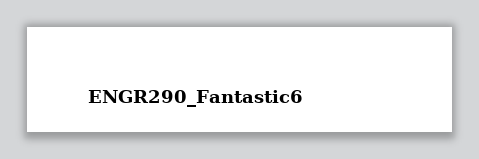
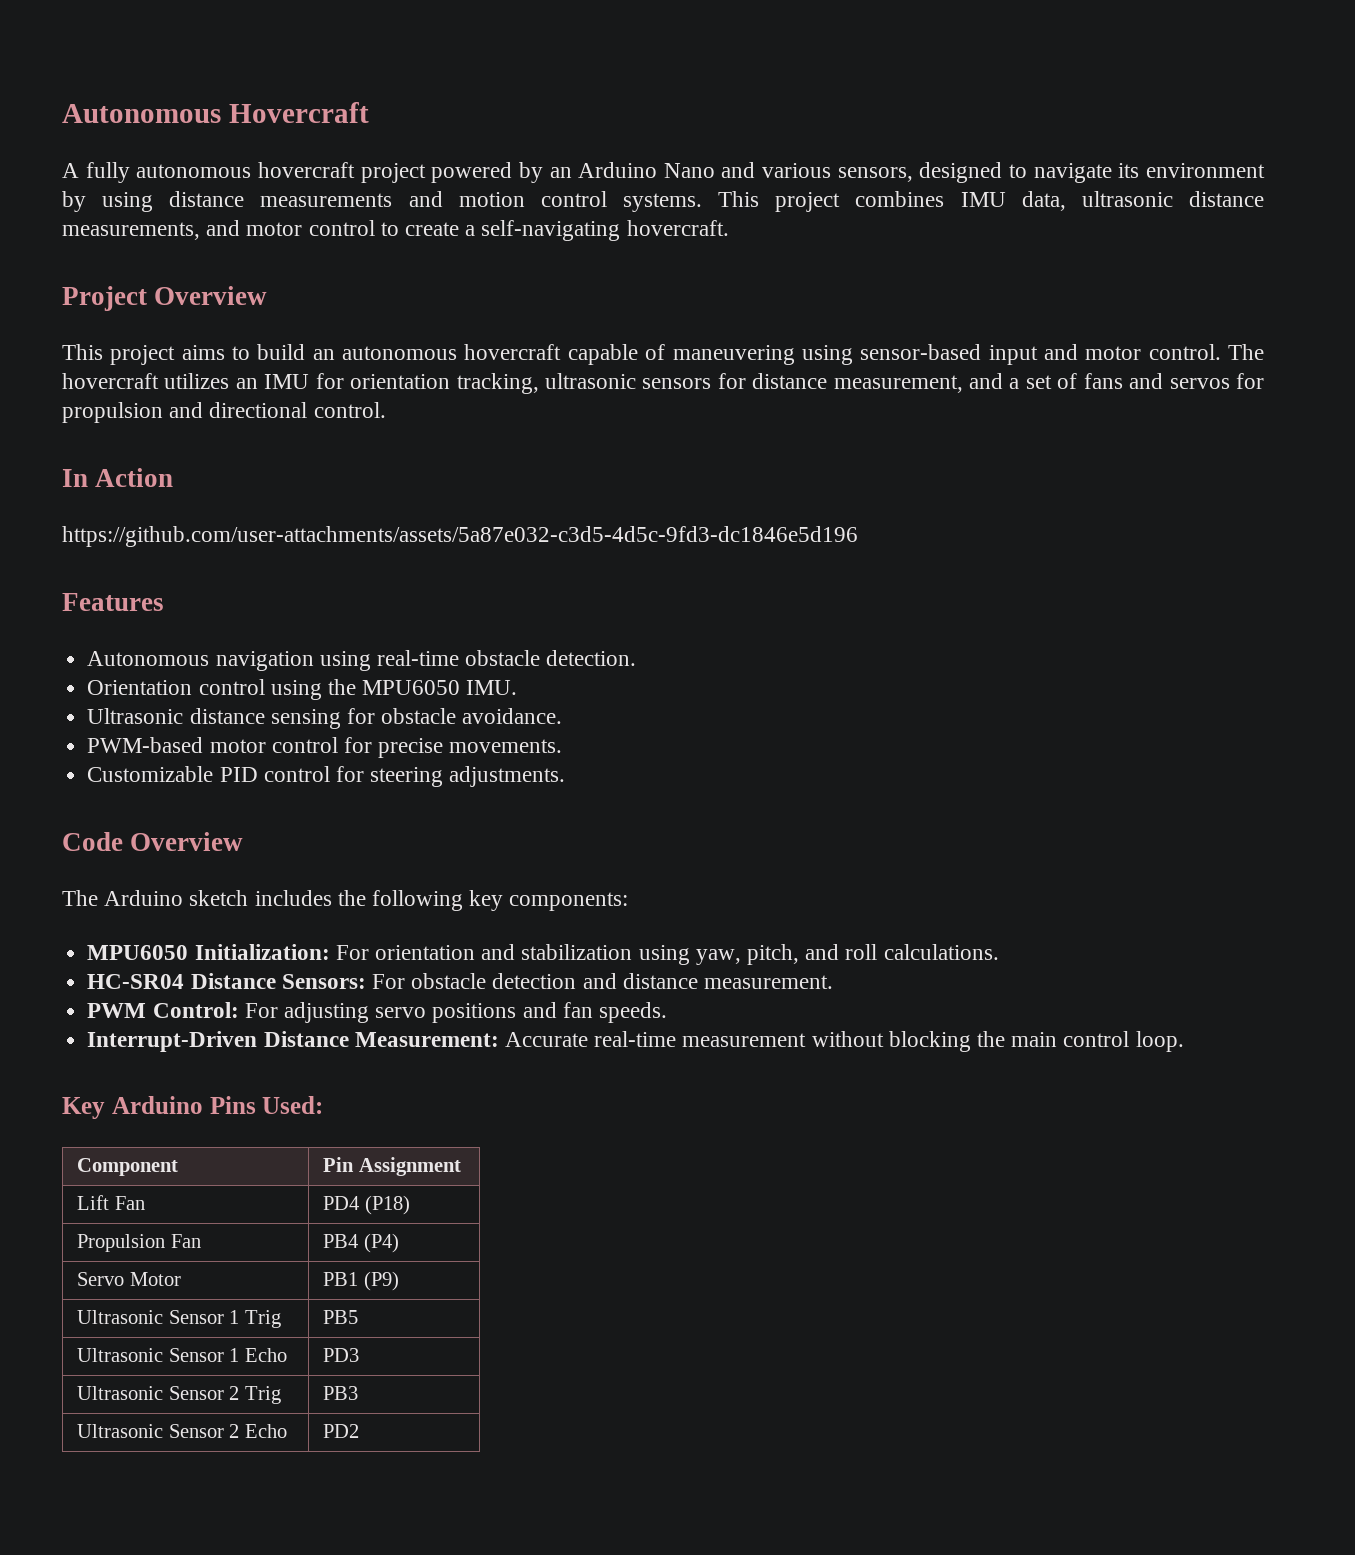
[88,90,303,107] ENGR290_Fantastic6 -> [62,102,369,123] [62,162,1265,183] [62,191,1264,212] [62,220,729,241] [62,286,268,311] [62,344,1264,365] [62,373,1265,394] [62,402,386,423] [62,468,174,487] [62,526,858,547] [62,593,164,611] [87,650,637,671] [87,679,518,700] [87,708,563,729] [87,737,563,758] [87,766,566,787] [62,832,244,851] [62,890,629,911] [87,944,999,965] [87,973,833,989] [87,1002,667,1023] [87,1031,1184,1052] [62,1096,324,1119] [77,1158,179,1176] [323,1157,461,1176] [77,1195,145,1210] [323,1195,410,1215] [77,1234,201,1252] [323,1233,399,1253] [77,1272,181,1286] [323,1271,399,1291] [77,1310,281,1328] [323,1310,359,1324] [77,1348,287,1362] [323,1348,360,1362] [77,1386,281,1404] [323,1386,359,1400] [77,1424,287,1438] [323,1424,360,1438] Autonomous Hovercraft // A fully autonomous hovercraft project powered by an Arduino Nano and various sensors, designed to navigate its environment by using distance measurements and motion control systems. This project combines IMU data, ultrasonic distance measurements, and motor control to create a self-navigating hovercraft. // Project Overview // This project aims to build an autonomous hovercraft capable of maneuvering using sensor-based input and motor control. The hovercraft utilizes an IMU for orientation tracking, ultrasonic sensors for distance measurement, and a set of fans and servos for propulsion and directional control. // In Action // https://github.com/user-attachments/assets/5a87e032-c3d5-4d5c-9fd3-dc1846e5d196 // Features // Autonomous navigation using real-time obstacle detection. // Orientation control using the MPU6050 IMU. // Ultrasonic distance sensing for obstacle avoidance. // PWM-based motor control for precise movements. // Customizable PID control for steering adjustments. // Code Overview // The Arduino sketch includes the following key components: // MPU6050 Initialization: For orientation and stabilization using yaw, pitch, and roll calculations. // HC-SR04 Distance Sensors: For obstacle detection and distance measurement. // PWM Control: For adjusting servo positions and fan speeds. // Interrupt-Driven Distance Measurement: Accurate real-time measurement without blocking the main control loop. // Key Arduino Pins Used: // Component | Pin Assignment // Lift Fan | PD4 (P18) // Propulsion Fan | PB4 (P4) // Servo Motor | PB1 (P9) // Ultrasonic Sensor 1 Trig | PB5 // Ultrasonic Sensor 1 Echo | PD3 // Ultrasonic Sensor 2 Trig | PB3 // Ultrasonic Sensor 2 Echo | PD2

